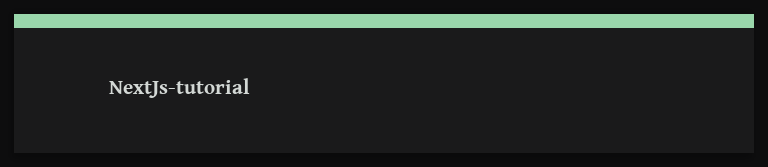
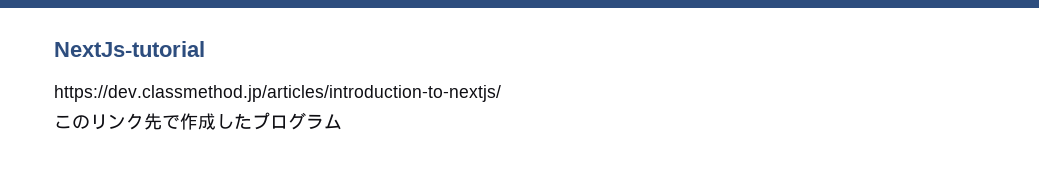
(250, 88) none -> [54,85,501,102] [54,112,342,130] // https://dev.classmethod.jp/articles/introduction-to-nextjs/ // このリンク先で作成したプログラム

